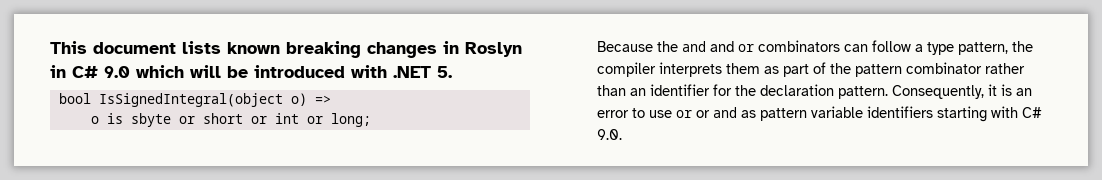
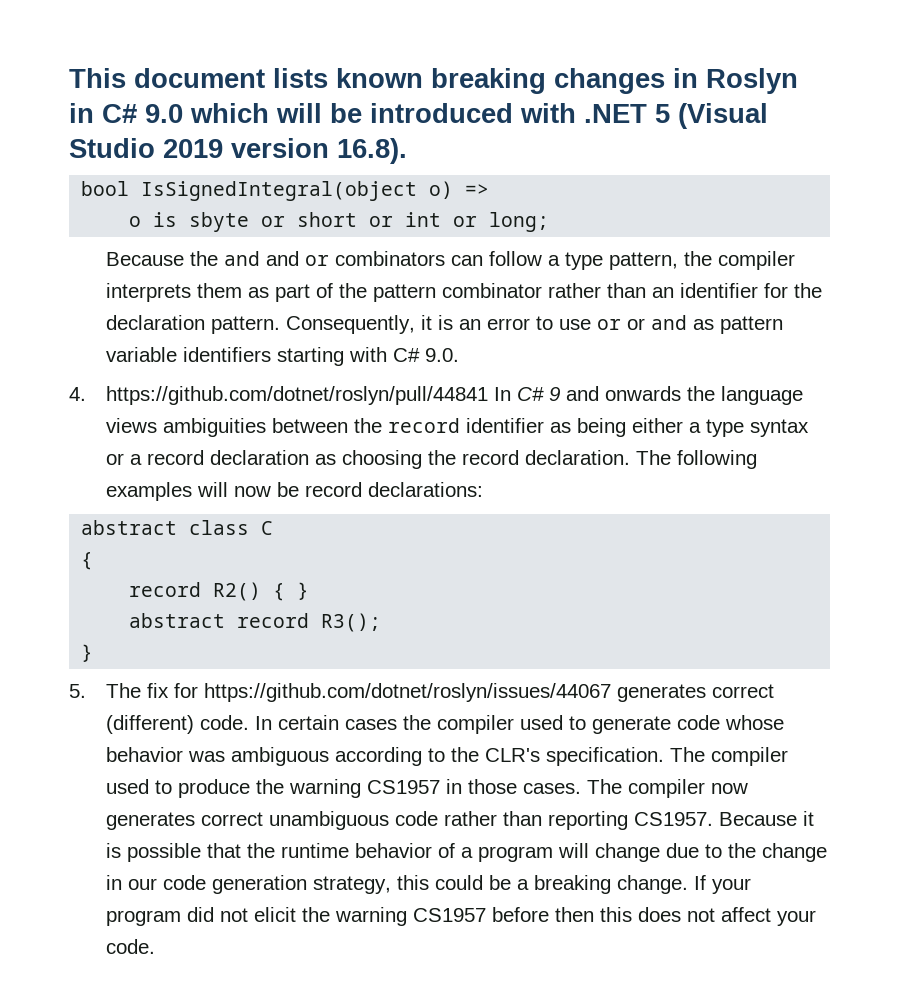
[437,66,452,78] 5. -> [655,103,768,129] [69,138,407,164] 5 (Visual Studio 2019 version 16.8).
(623, 134) none -> [69,386,803,405] [105,418,809,437] [105,450,757,469] [105,482,483,501] [81,520,274,535] [81,552,94,570] [129,582,310,601] [129,613,382,632] [81,644,94,662] [69,683,774,702] [105,715,784,734] [105,747,788,766] [105,779,748,798] [105,811,814,830] [105,843,827,862] [105,875,751,894] [105,907,816,926] [105,939,155,954] // 4. https://github.com/dotnet/roslyn/pull/44841 In C# 9 and onwards the language views ambiguities between the record identifier as being either a type syntax or a record declaration as choosing the record declaration. The following examples will now be record declarations: // abstract class C // { // record R2() { } // abstract record R3(); // } // 5. The fix for https://github.com/dotnet/roslyn/issues/44067 generates correct (different) code. In certain cases the compiler used to generate code whose behavior was ambiguous according to the CLR's specification. The compiler used to produce the warning CS1957 in those cases. The compiler now generates correct unambiguous code rather than reporting CS1957. Because it is possible that the runtime behavior of a program will change due to the change in our code generation strategy, this could be a breaking change. If your program did not elicit the warning CS1957 before then this does not affect your code.

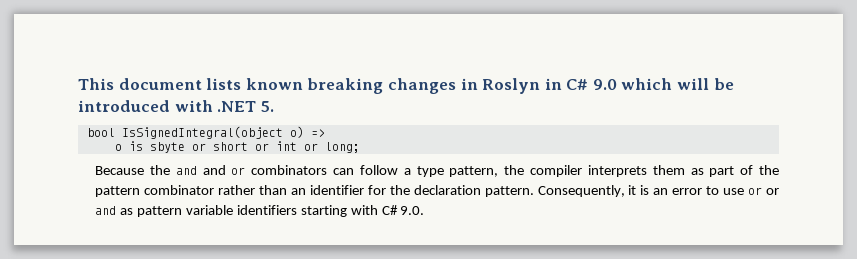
[655,103,768,129] [69,138,407,164] 5 (Visual Studio 2019 version 16.8). -> [260,101,274,112] 5.
[69,386,803,405] [105,418,809,437] [105,450,757,469] [105,482,483,501] [81,520,274,535] [81,552,94,570] [129,582,310,601] [129,613,382,632] [81,644,94,662] [69,683,774,702] [105,715,784,734] [105,747,788,766] [105,779,748,798] [105,811,814,830] [105,843,827,862] [105,875,751,894] [105,907,816,926] [105,939,155,954] // 4. https://github.com/dotnet/roslyn/pull/44841 In C# 9 and onwards the language views ambiguities between the record identifier as being either a type syntax or a record declaration as choosing the record declaration. The following examples will now be record declarations: // abstract class C // { // record R2() { } // abstract record R3(); // } // 5. The fix for https://github.com/dotnet/roslyn/issues/44067 generates correct (different) code. In certain cases the compiler used to generate code whose behavior was ambiguous according to the CLR's specification. The compiler used to produce the warning CS1957 in those cases. The compiler now generates correct unambiguous code rather than reporting CS1957. Because it is possible that the runtime behavior of a program will change due to the change in our code generation strategy, this could be a breaking change. If your program did not elicit the warning CS1957 before then this does not affect your code. -> (425, 210) none

